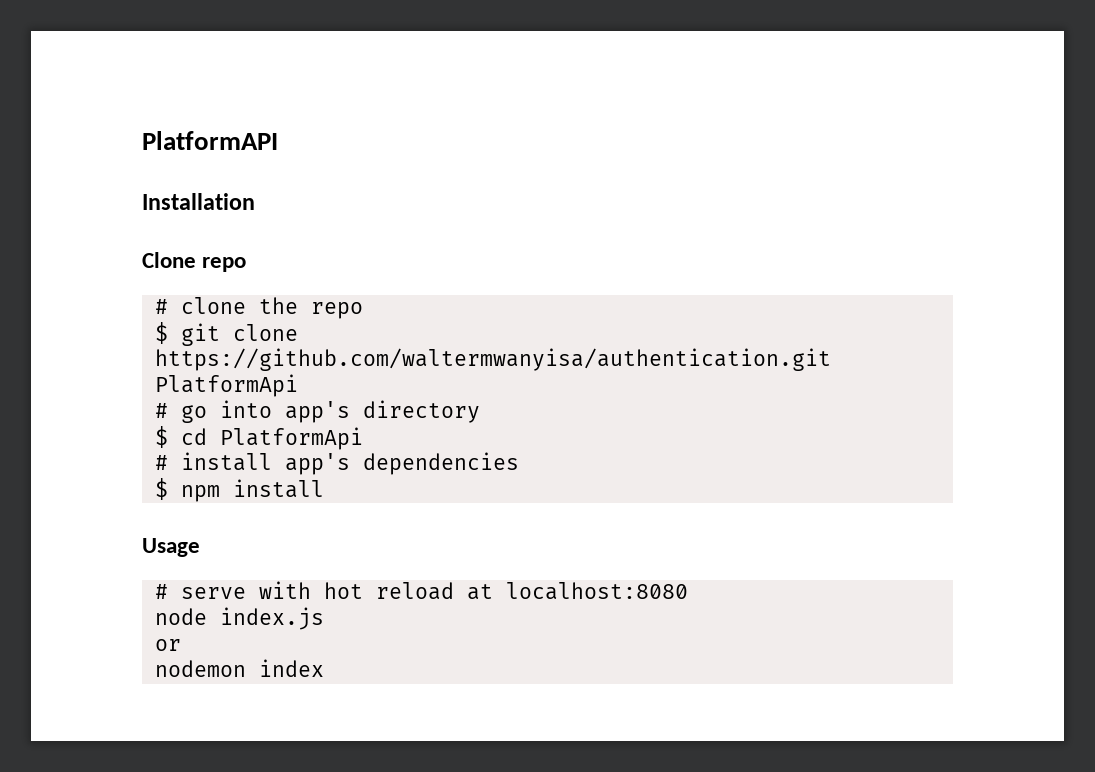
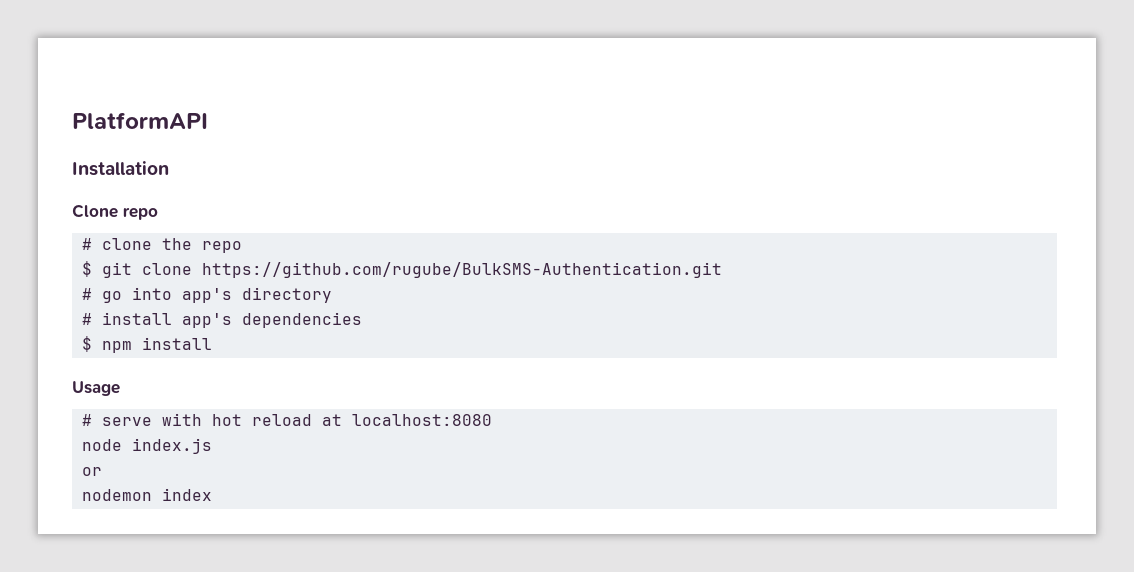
[154,348,831,371] [154,374,298,397] https://github.com/waltermwanyisa/authentication.git PlatformApi -> [202,262,723,278] https://github.com/rugube/BulkSMS-Authentication.git
[154,426,363,450] // $ cd PlatformApi -> (333, 295) none

